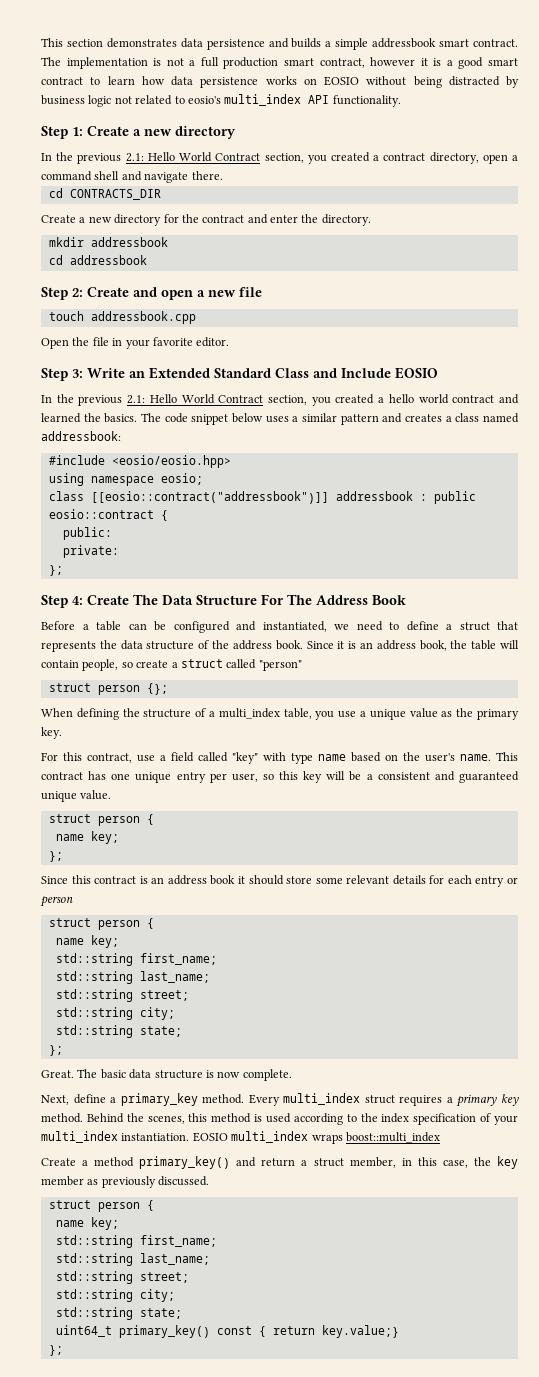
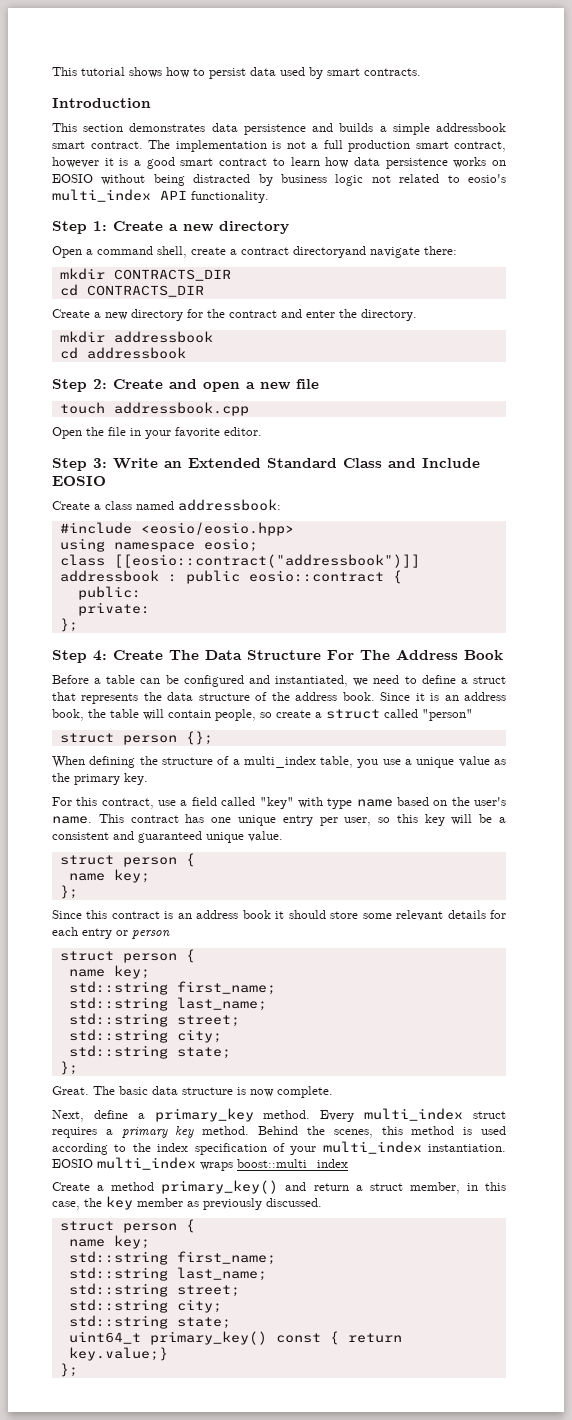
[41,38,63,47] This -> [52,67,421,79] [52,98,151,108] [52,123,77,132] This tutorial shows how to persist data used by smart contracts. // Introduction // This
[41,152,518,164] [41,171,223,183] In the previous 2.1: Hello World Contract section, you created a contract directory, open a command shell and navigate there. -> [52,246,457,258] [59,268,231,281] Open a command shell, create a contract directoryand navigate there: // mkdir CONTRACTS_DIR
[41,394,519,406] [41,413,443,425] In the previous 2.1: Hello World Contract section, you created a hello world contract and learned the basics. The code snippet below uses a similar pattern and creates -> [52,501,90,510] Create

